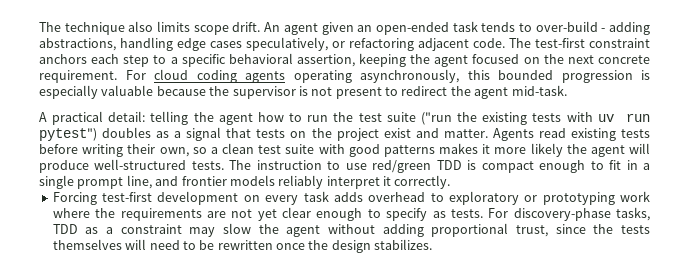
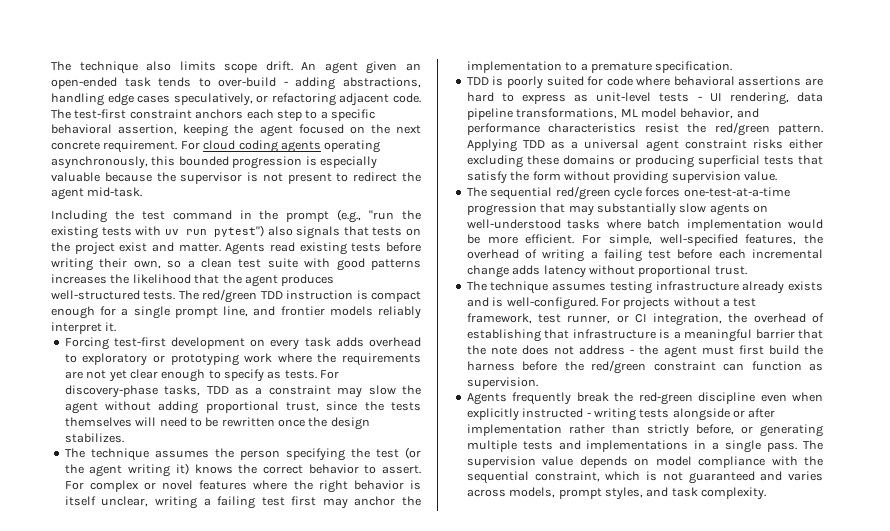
[39,111,452,125] A practical detail: telling the agent how to run the test suite ("run -> [51,209,395,223] Including the test command in the prompt (e.g., "run
[102,127,222,141] doubles as a signal -> [267,226,341,239] also signals
[439,143,650,157] [39,159,367,173] makes it more likely the agent will produce well-structured tests. The instruction to use -> [51,274,335,287] [51,290,199,300] increases the likelihood that the agent produces well-structured tests. The
(462, 165) none -> [286,290,354,300] instruction
[590,160,638,170] to fit in -> [100,306,117,316] for
[383,175,451,189] it correctly. -> [105,322,117,332] it.
(433, 244) none -> [64,447,421,461] [64,463,422,477] [64,480,422,493] [64,496,421,509] [466,61,733,73] [466,76,823,89] [466,92,823,105] [466,108,759,120] [466,122,823,136] [466,139,823,152] [466,155,823,168] [466,171,777,184] [466,186,790,200] [466,203,768,216] [466,219,823,231] [466,234,823,246] [466,249,823,262] [466,265,747,278] [466,281,823,294] [466,297,757,310] [466,313,824,326] [466,329,823,342] [466,345,823,358] [466,360,823,374] [466,377,538,389] [466,392,823,405] [466,408,776,421] [466,424,823,437] [466,440,823,453] [466,456,823,468] [466,471,823,484] [466,487,766,500] // The technique assumes the person specifying the test (or the agent writing it) knows the correct behavior to assert. For complex or novel features where the right behavior is itself unclear, writing a failing test first may anchor the implementation to a premature specification. // TDD is poorly suited for code where behavioral assertions are hard to express as unit-level tests - UI rendering, data pipeline transformations, ML model behavior, and performance characteristics resist the red/green pattern. Applying TDD as a universal agent constraint risks either excluding these domains or producing superficial tests that satisfy the form without providing supervision value. // The sequential red/green cycle forces one-test-at-a-time progression that may substantially slow agents on well-understood tasks where batch implementation would be more efficient. For simple, well-specified features, the overhead of writing a failing test before each incremental change adds latency without proportional trust. // The technique assumes testing infrastructure already exists and is well-configured. For projects without a test framework, test runner, or CI integration, the overhead of establishing that infrastructure is a meaningful barrier that the note does not address - the agent must first build the harness before the red/green constraint can function as supervision. // Agents frequently break the red-green discipline even when explicitly instructed - writing tests alongside or after implementation rather than strictly before, or generating multiple tests and implementations in a single pass. The supervision value depends on model compliance with the sequential constraint, which is not guaranteed and varies across models, prompt styles, and task complexity.

